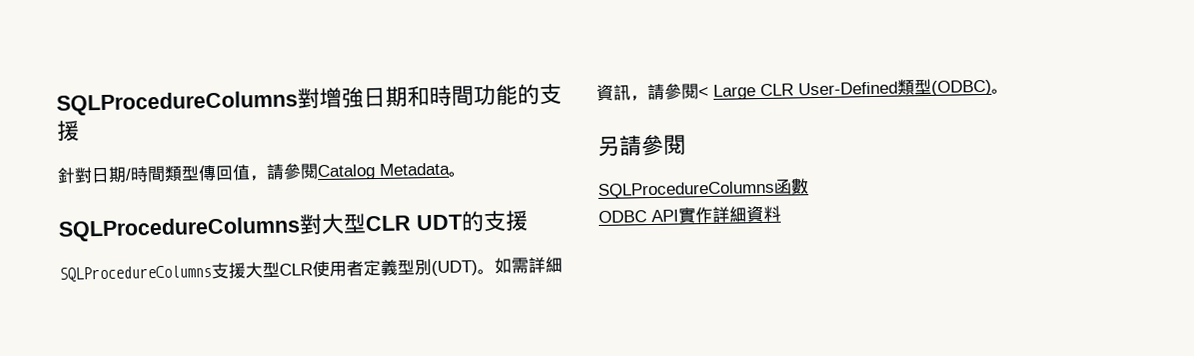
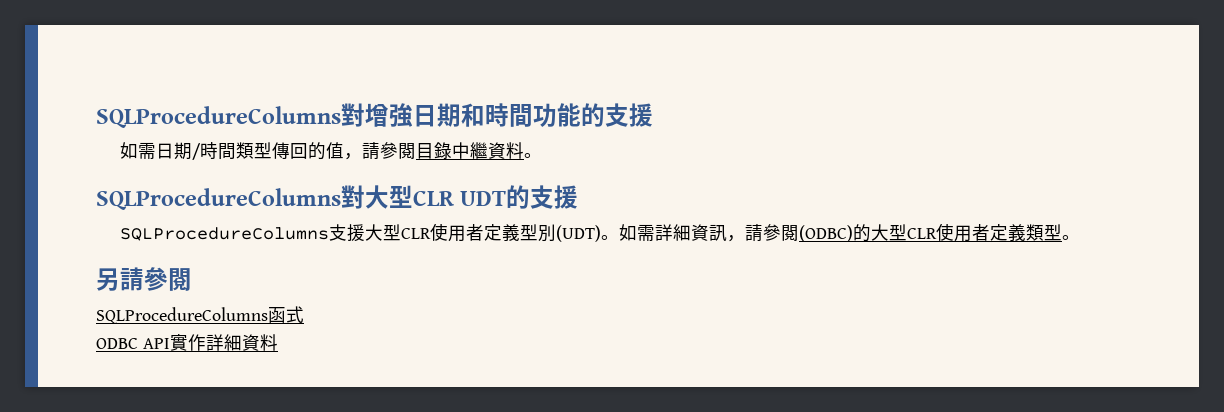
[57,167,93,184] 針對 -> [119,142,156,159] 如需
(233, 173) none -> [307,142,326,160] 的
[317,162,450,181] Catalog Metadata -> [415,142,524,159] 目錄中繼資料
[698,78,992,100] < Large CLR User-Defined類型(ODBC) -> [798,223,1062,242] (ODBC)的大型CLR使用者定義類型
[791,178,809,195] 數 -> [286,306,304,323] 式

